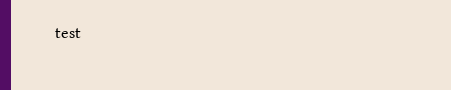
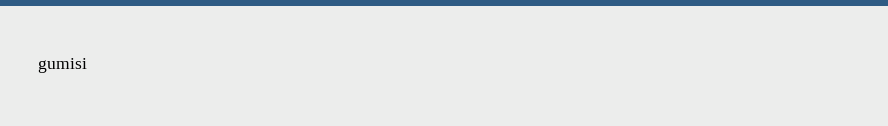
[55,28,81,38] test -> [38,58,87,73] gumisi

